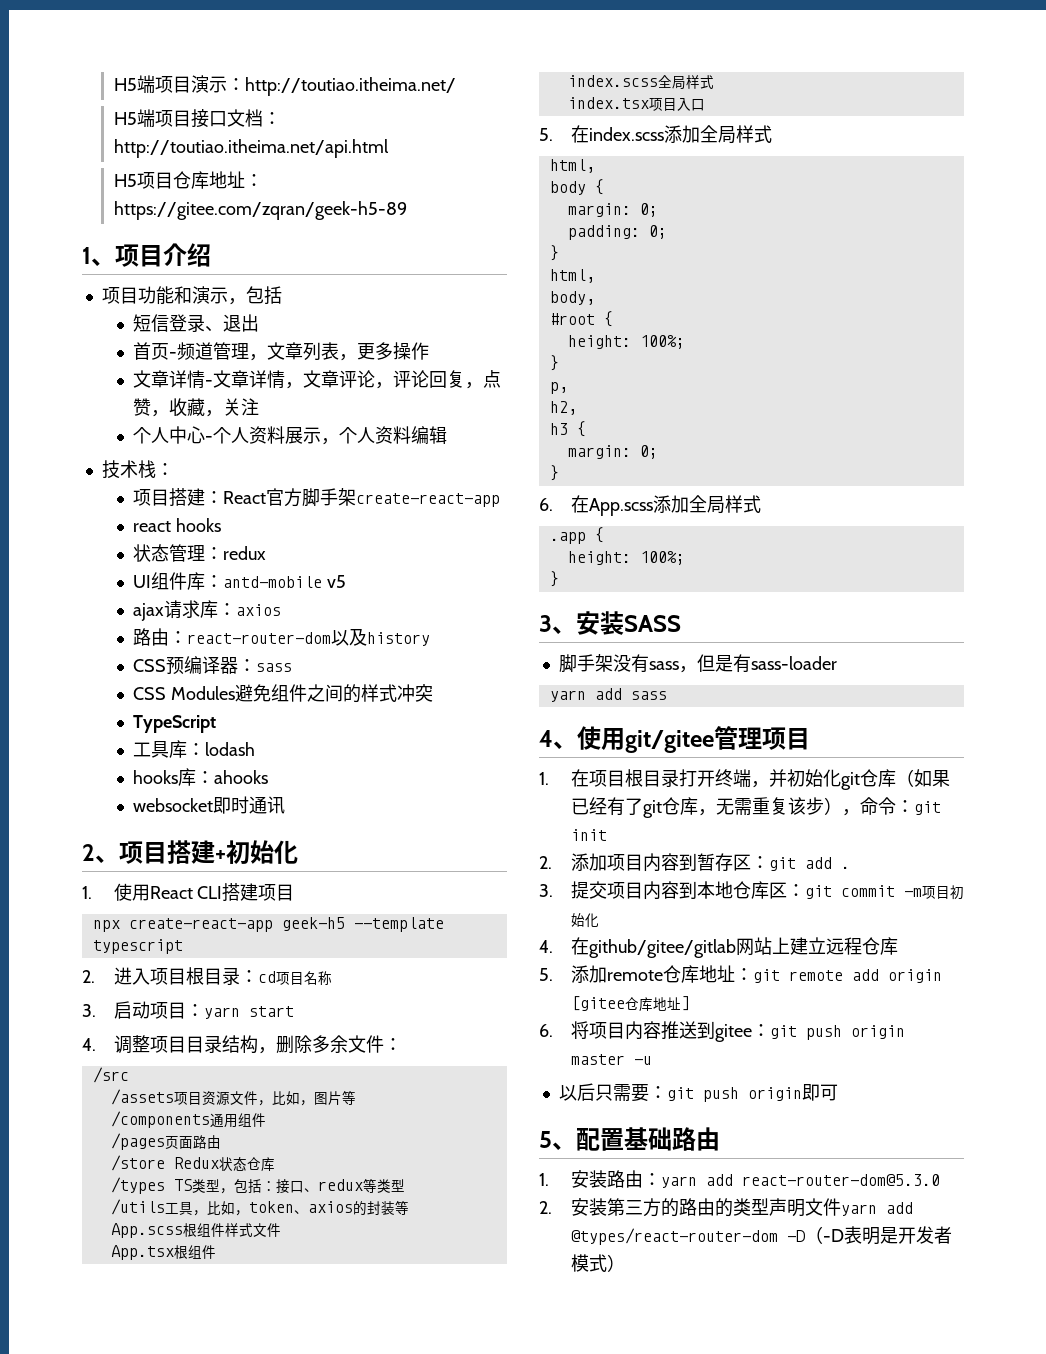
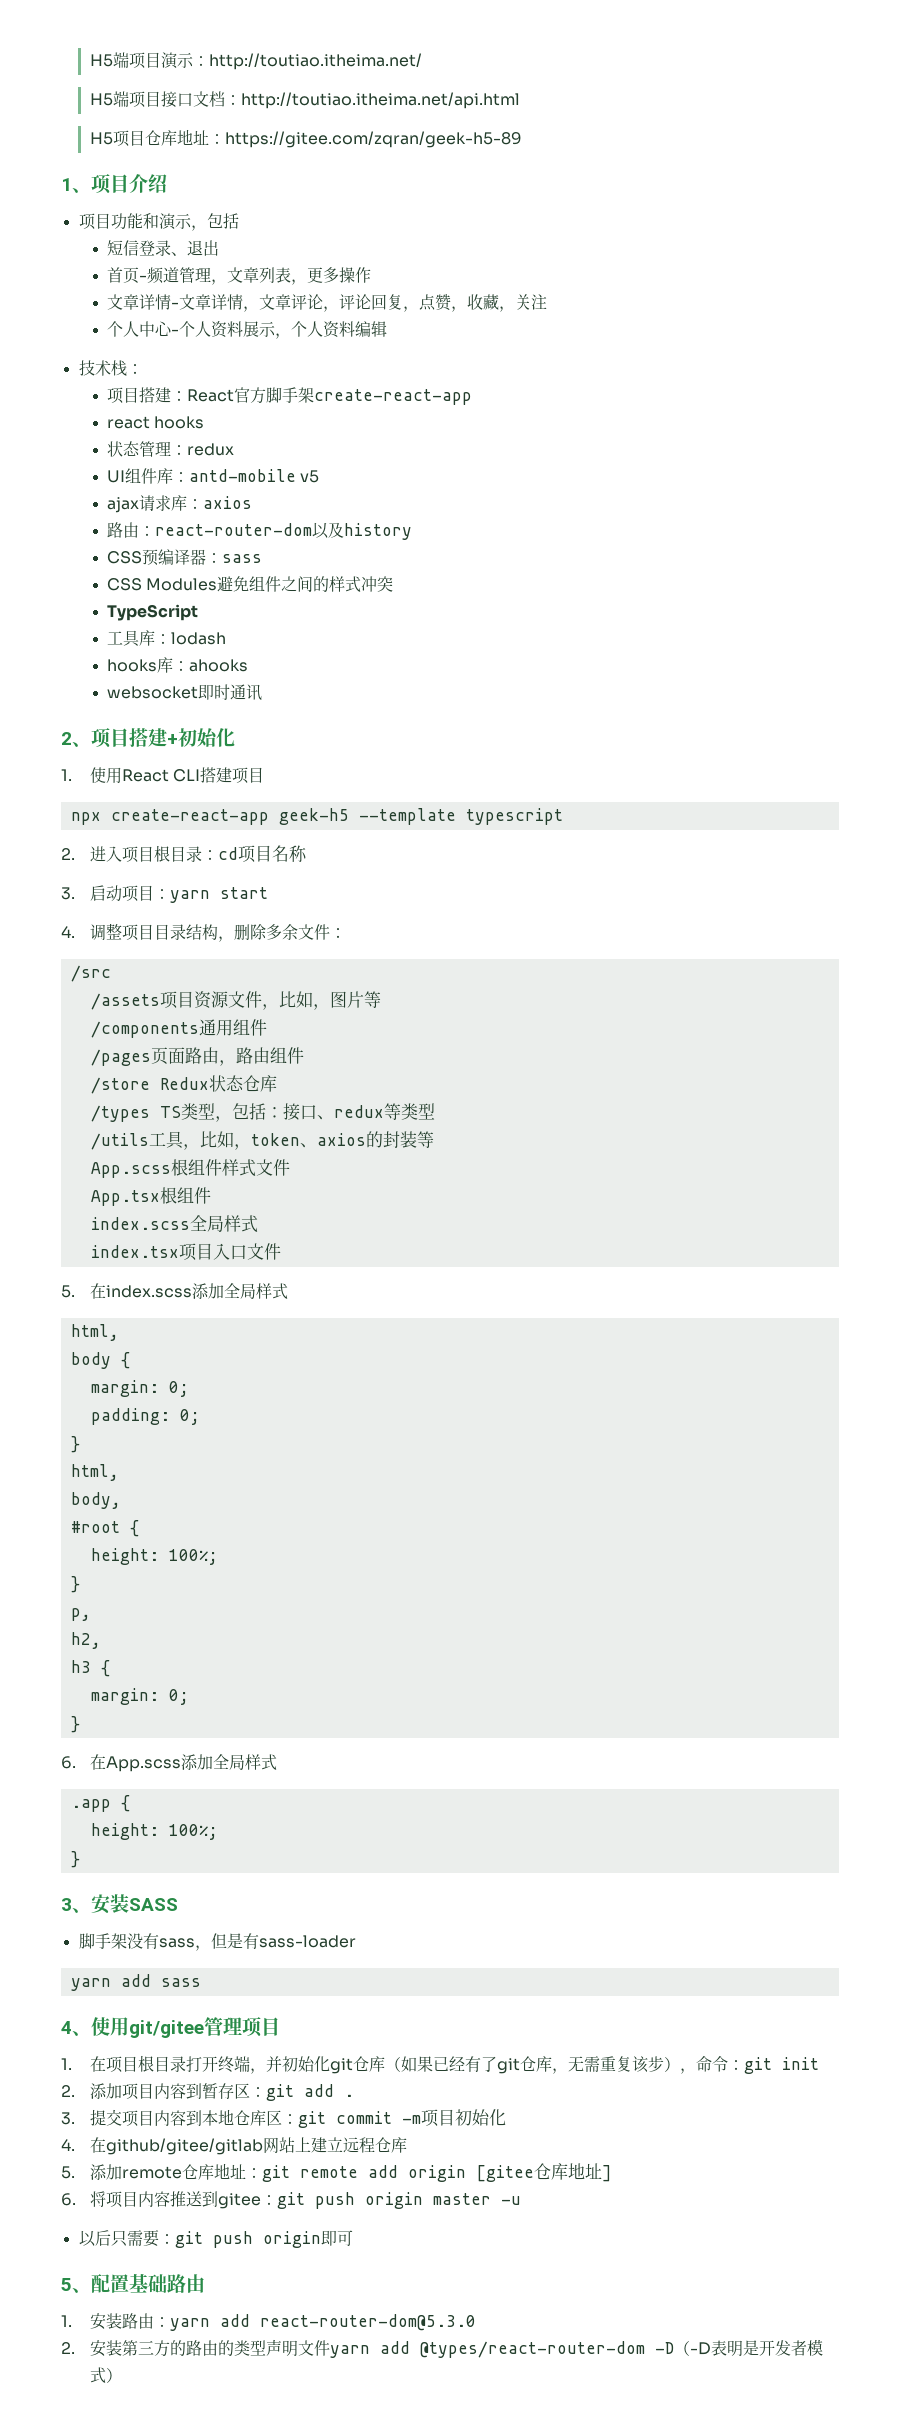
(221, 1142) none -> [218,1047,304,1066] ，路由组件
(705, 105) none -> [246,1243,281,1260] 文件

